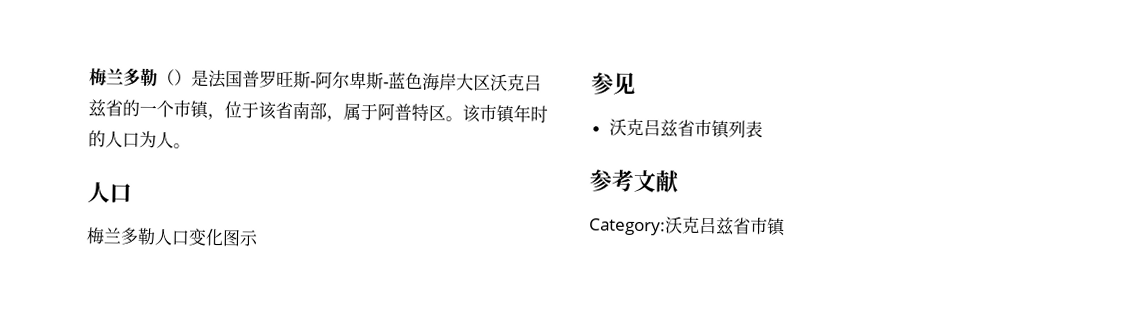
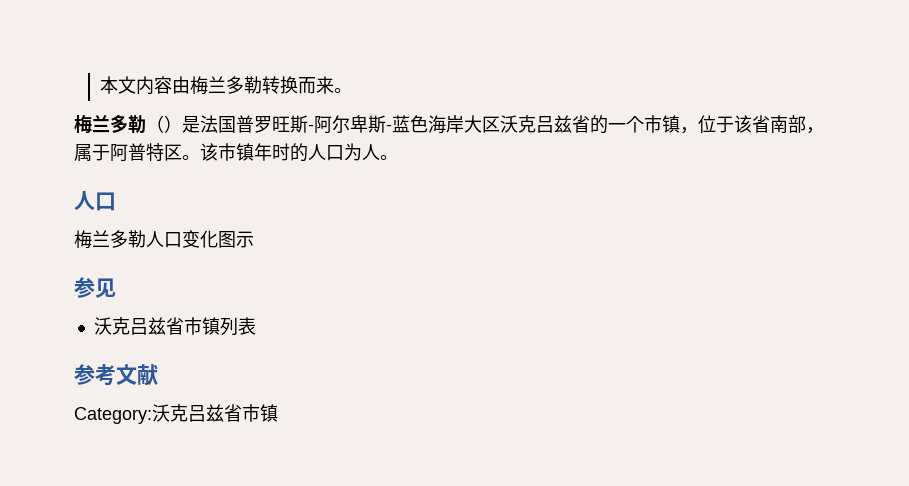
(89, 77) none -> [100,76,353,95] 本文内容由梅兰多勒转换而来。 //

